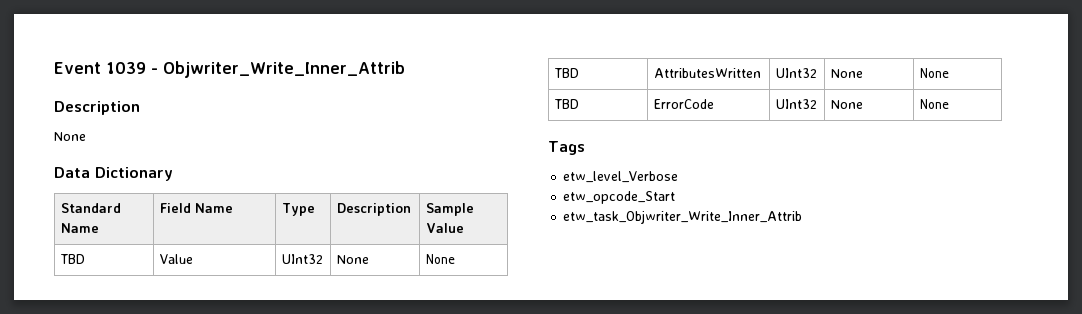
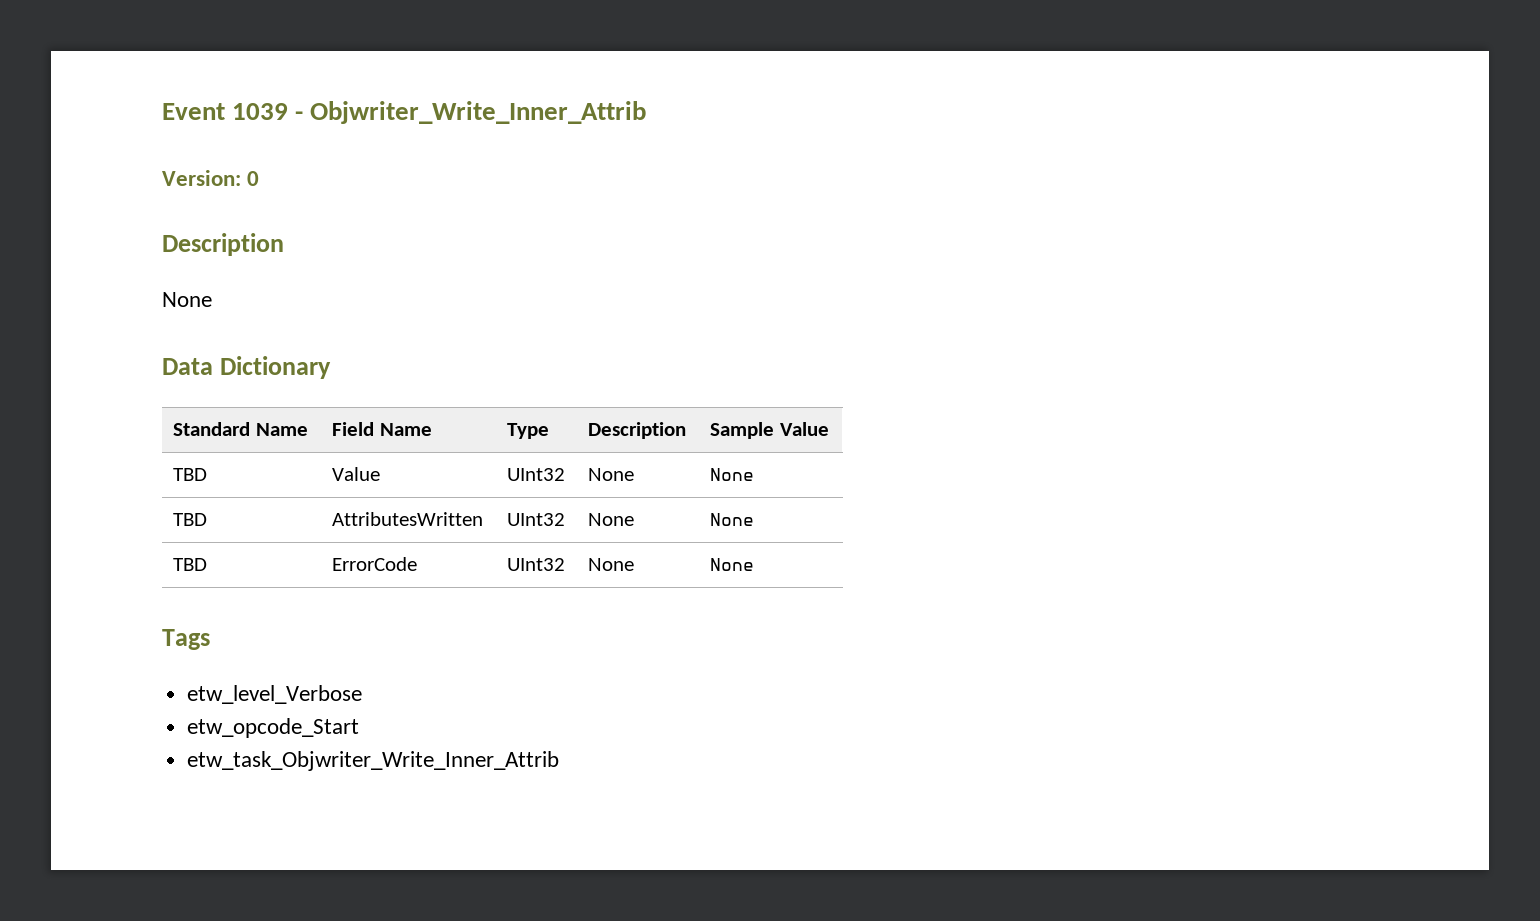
(405, 69) none -> [162,170,260,186] // Version: 0

